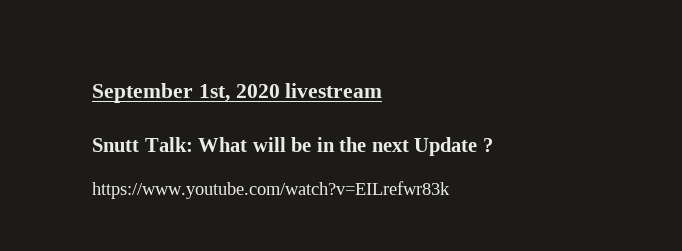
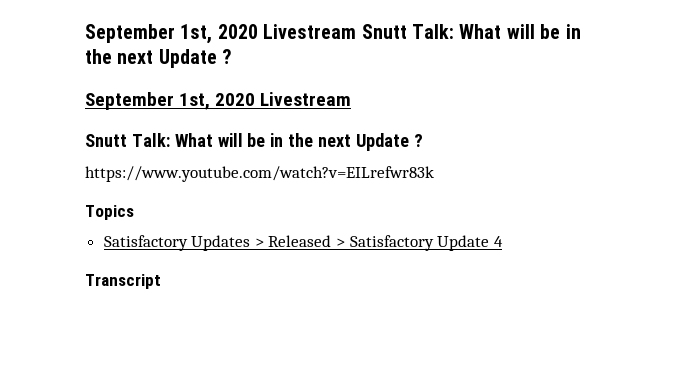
[92,83,383,103] September 1st, 2020 livestream -> [85,24,581,44] [85,49,233,68] [85,92,352,110] September 1st, 2020 Livestream Snutt Talk: What will be in the next Update ? // September 1st, 2020 Livestream
(450, 190) none -> [85,205,134,220] [103,235,503,251] [85,274,161,289] // Topics // Satisfactory Updates > Released > Satisfactory Update 4 // Transcript

